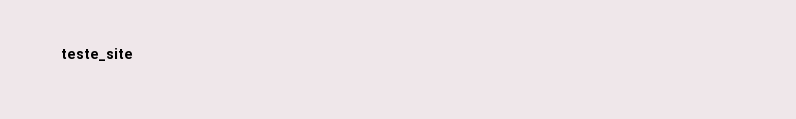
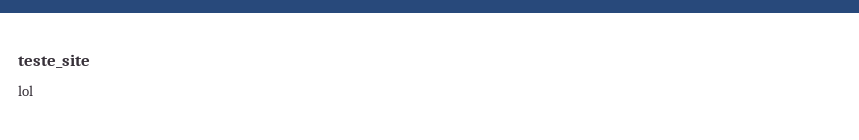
(133, 54) none -> [18,85,33,96] // lol

